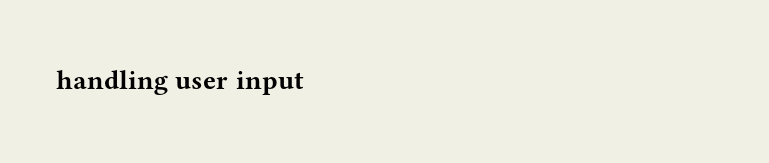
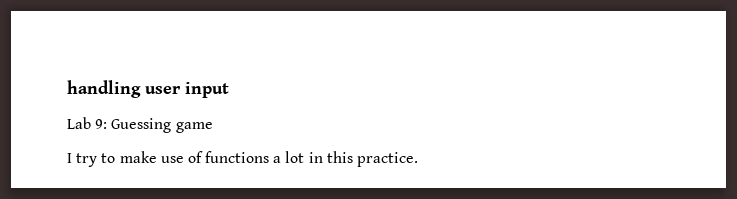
(304, 83) none -> [67,117,213,133] [67,151,419,167] // Lab 9: Guessing game // I try to make use of functions a lot in this practice.

